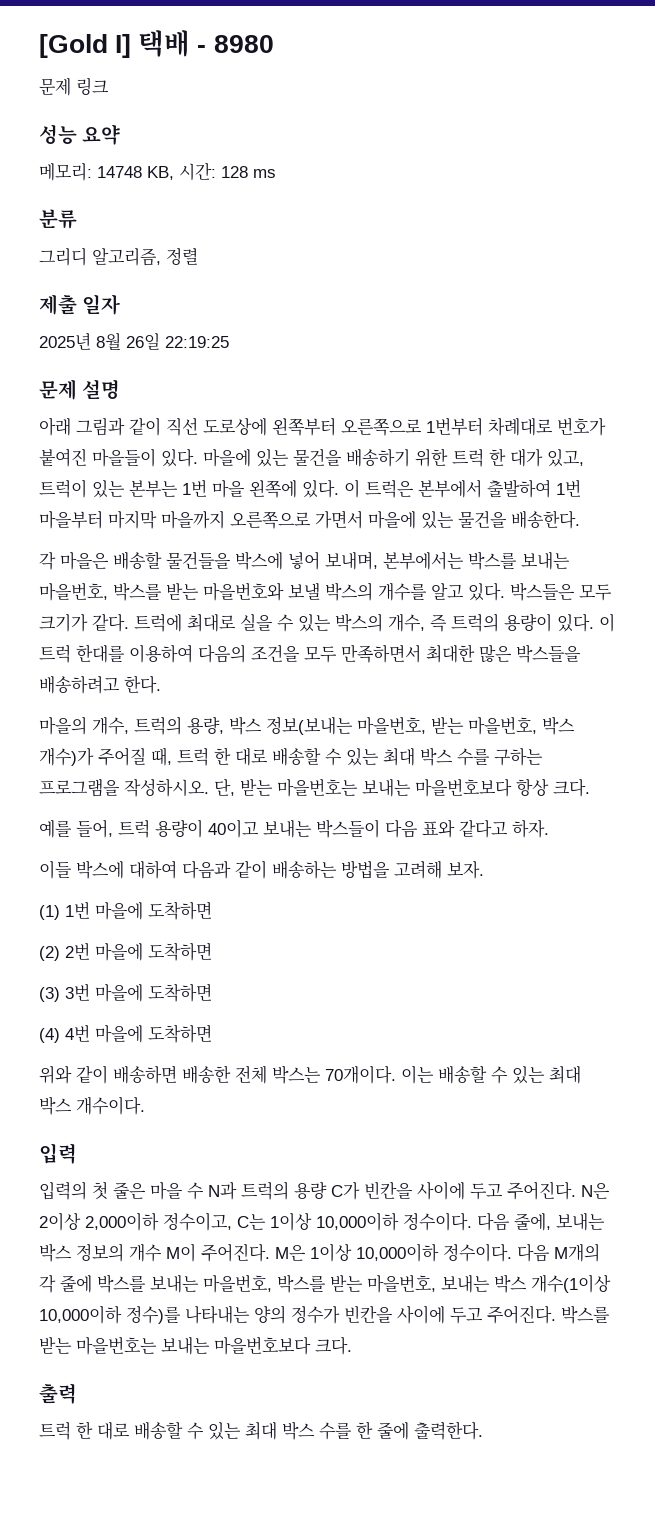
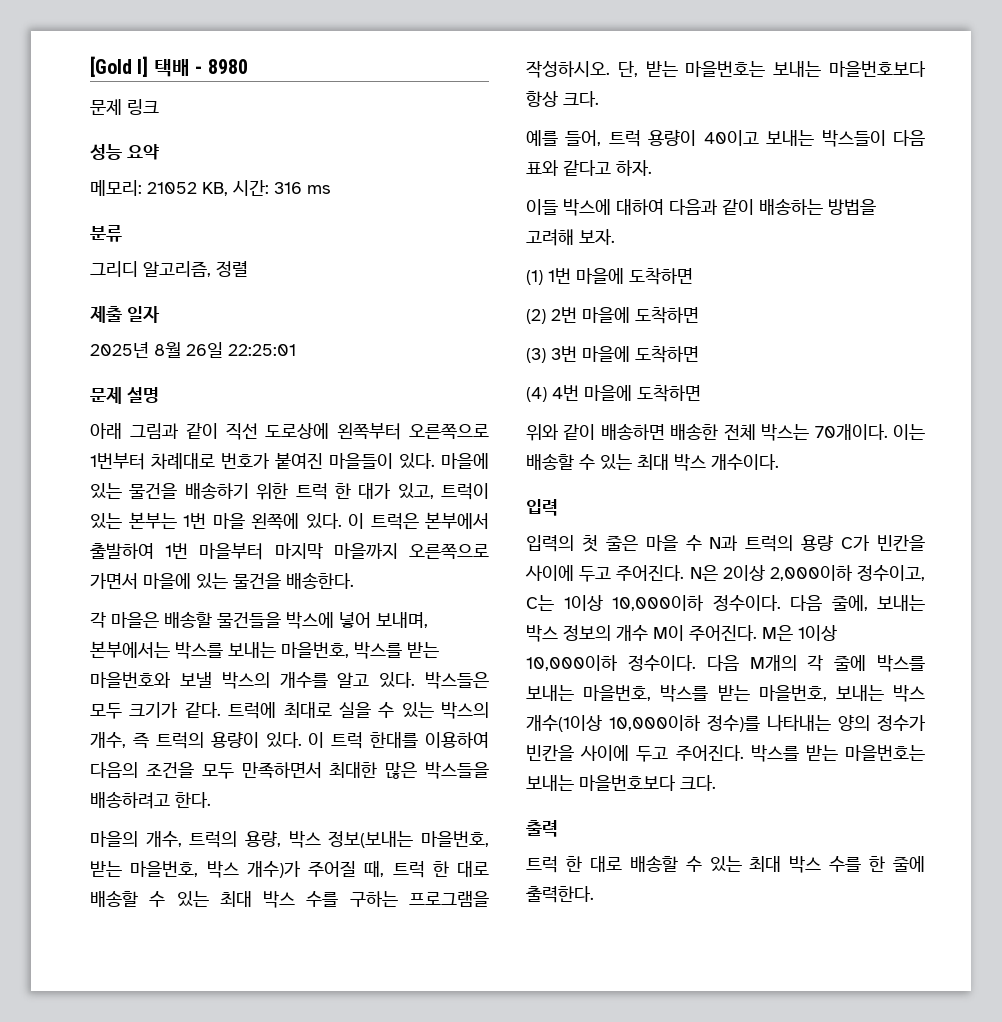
[97,166,142,178] 14748 -> [147,182,197,194] 21052
[221,166,248,178] 128 -> [274,182,302,194] 316
[165,336,229,348] 22:19:25 -> [228,344,296,356] 22:25:01

